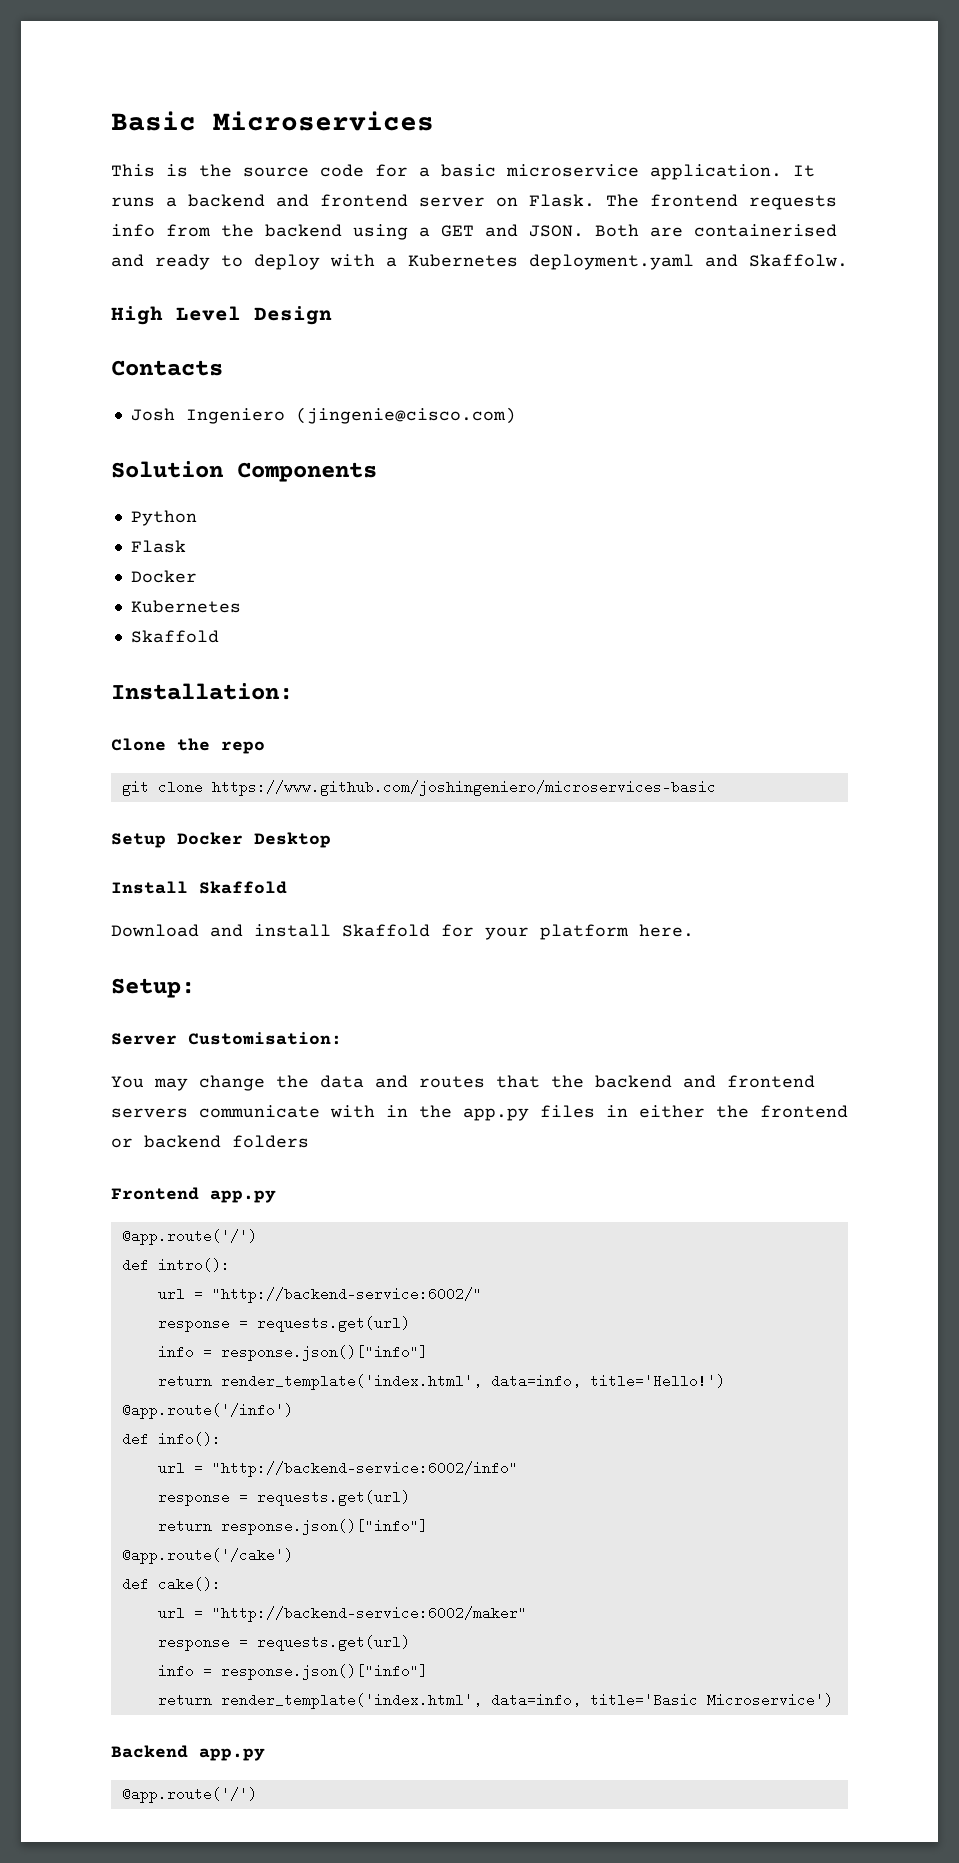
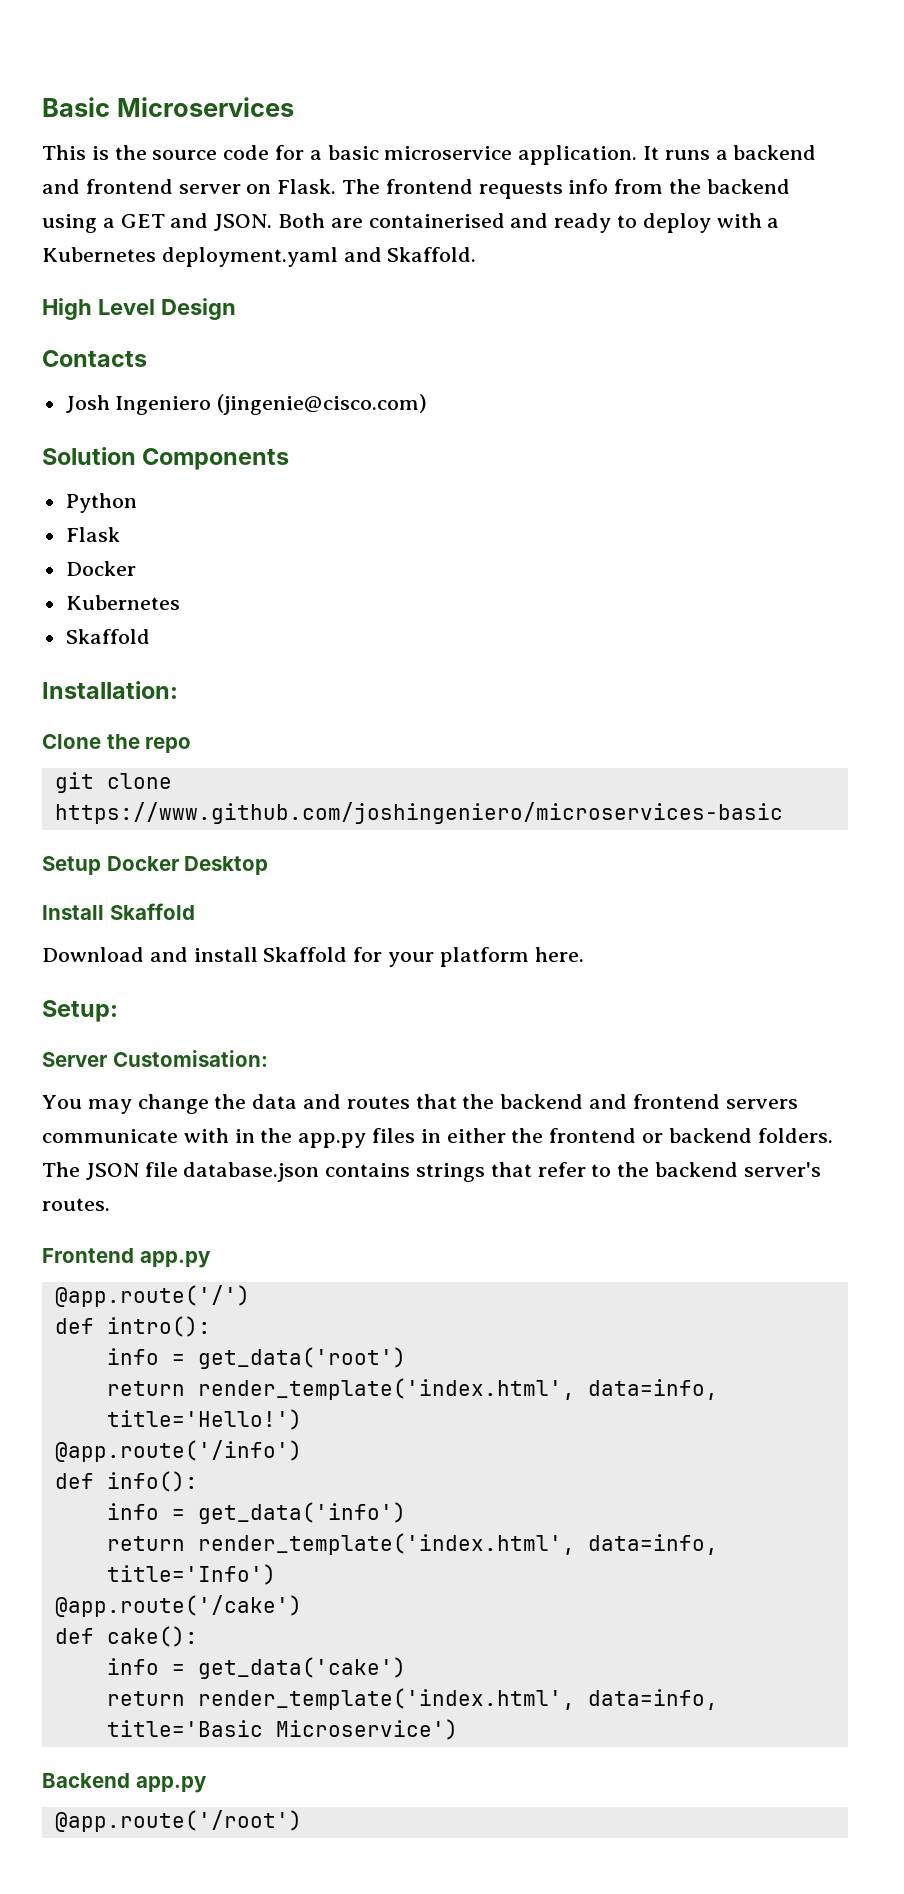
[749,254,848,267] Skaffolw. -> [387,247,477,262] Skaffold.
[232,1135,309,1148] folders -> [757,1128,833,1143] [42,1162,821,1182] [42,1198,110,1211] folders. The JSON file database.json contains strings that refer to the backend server's routes.
[157,1287,482,1303] [157,1316,410,1332] [157,1345,428,1361] // url = "http://backend-service:6002/" // response = requests.get(url) // info = response.json()["info"] -> [106,1347,406,1369] // info = get_data('root')
[157,1461,518,1477] [157,1490,410,1506] [157,1519,428,1535] [121,1548,293,1564] [121,1577,221,1591] [157,1606,527,1622] [157,1635,410,1651] [157,1664,428,1680] url = "http://backend-service:6002/info" // response = requests.get(url) // return response.json()["info"] // @app.route('/cake') // def cake(): // url = "http://backend-service:6002/maker" // response = requests.get(url) // info = response.json()["info"] -> [106,1502,406,1524] [106,1533,718,1555] [106,1564,276,1585] [54,1595,302,1617] [54,1626,198,1647] [106,1657,406,1679] info = get_data('info') // return render_template('index.html', data=info, title='Info') // @app.route('/cake') // def cake(): // info = get_data('cake')
[121,1787,257,1803] @app.route('/') -> [54,1810,302,1832] @app.route('/root')

